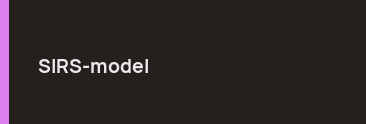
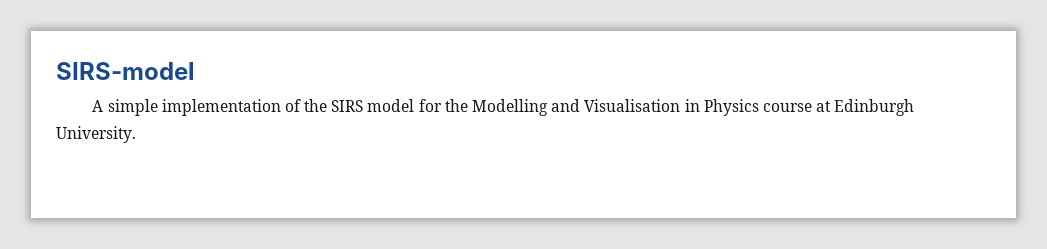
(149, 66) none -> [92,99,915,116] [56,126,136,143] // A simple implementation of the SIRS model for the Modelling and Visualisation in Physics course at Edinburgh University.

